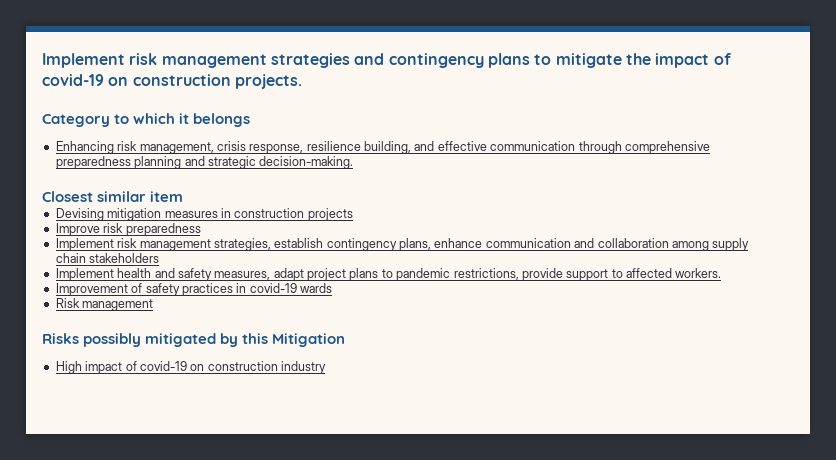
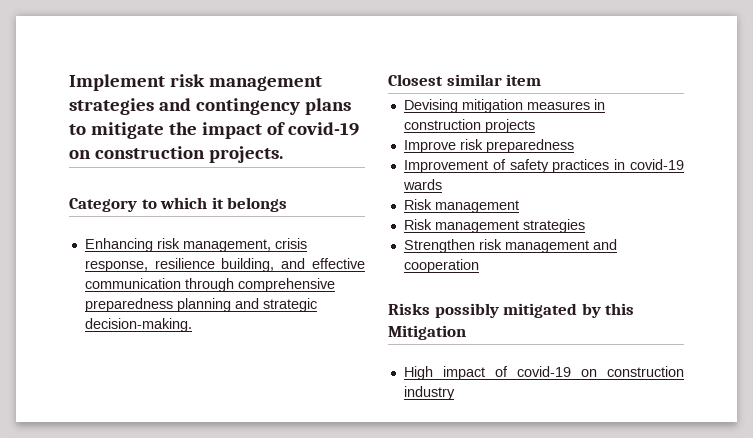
[55,238,750,251] [55,253,160,263] [55,268,722,281] // Implement risk management strategies, establish contingency plans, enhance communication and collaboration among supply chain stakeholders // Implement health and safety measures, adapt project plans to pandemic restrictions, provide support to affected workers. -> (574, 146) none
(154, 305) none -> [403,219,585,233] [403,239,617,253] [403,259,479,273] // Risk management strategies // Strengthen risk management and cooperation

